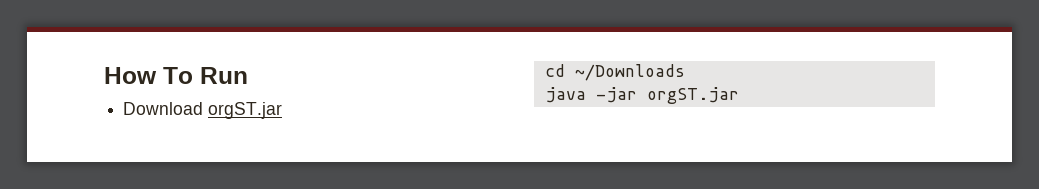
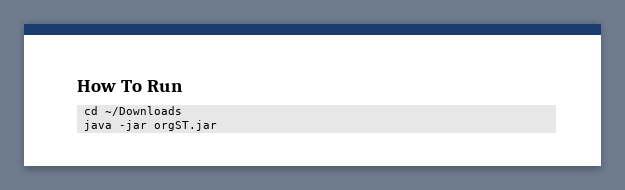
[123,102,283,119] // Download orgST.jar -> (183, 86) none

